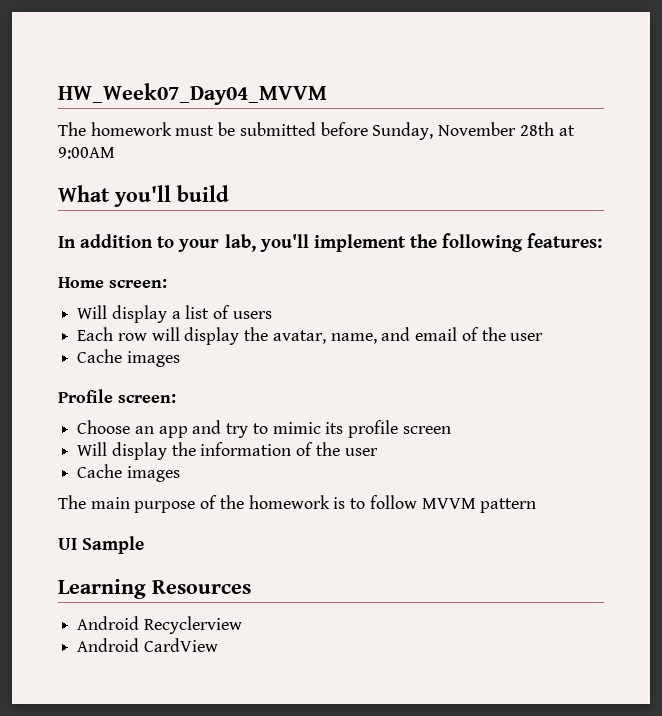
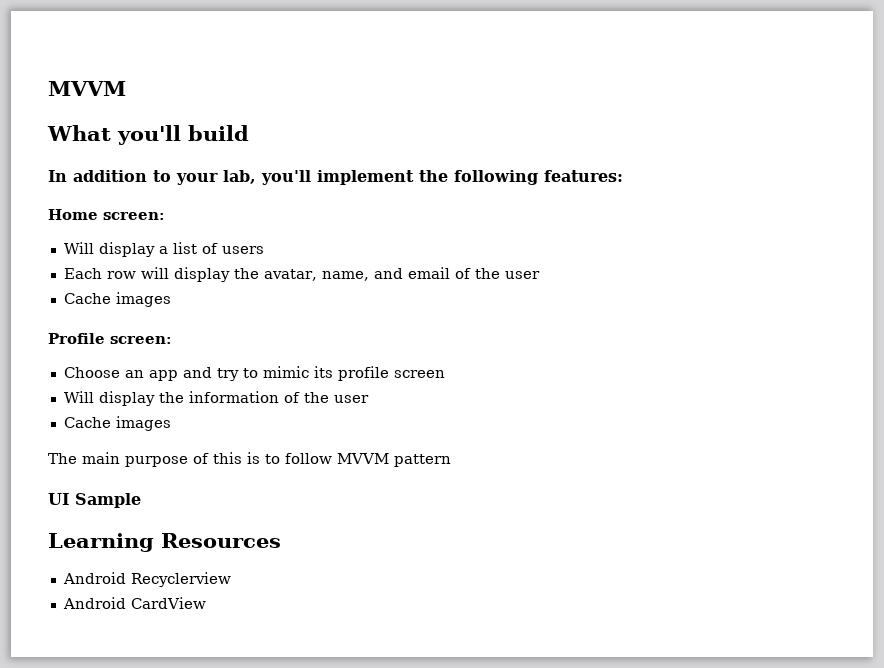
[58,83,327,105] [58,122,575,140] [58,147,115,159] HW_Week07_Day04_MVVM // The homework must be submitted before Sunday, November 28th at 9:00AM -> [48,81,126,96] MVVM
[219,495,330,509] the homework -> [213,452,242,464] this

